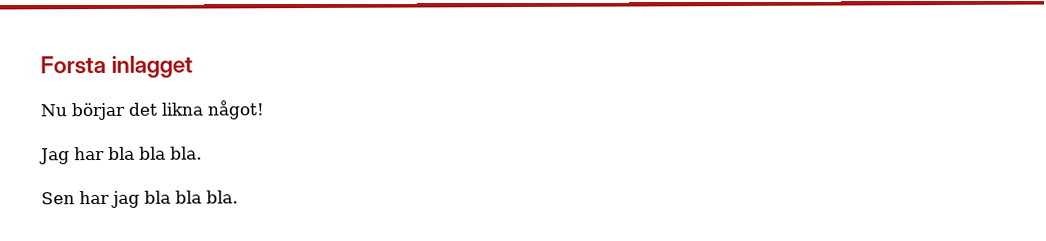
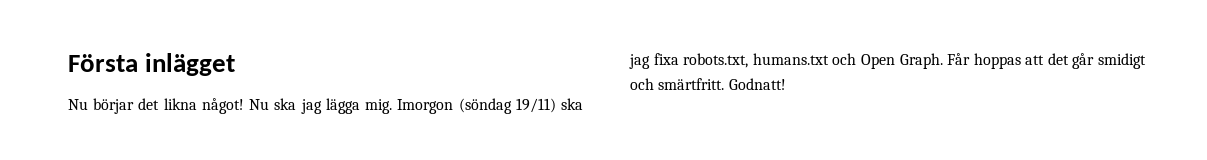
[40,55,194,78] Forsta inlagget -> [68,53,236,76] Första inlägget
[39,146,202,165] [41,190,238,208] // Jag har bla bla bla. // Sen har jag bla bla bla. -> [249,98,583,114] [629,53,1146,69] [630,78,786,90] Nu ska jag lägga mig. Imorgon (söndag 19/11) ska jag fixa robots.txt, humans.txt och Open Graph. Får hoppas att det går smidigt och smärtfritt. Godnatt!

